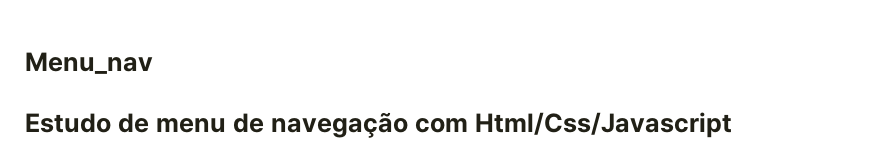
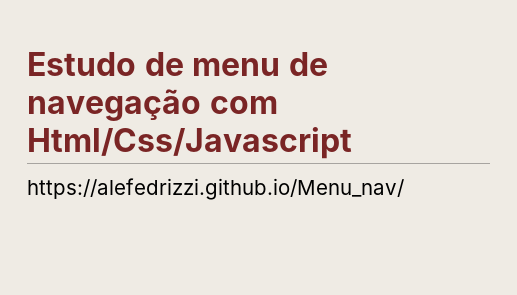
[25,52,153,74] Menu_nav // -> (27, 64) none
(733, 125) none -> [27,178,404,200] // https://alefedrizzi.github.io/Menu_nav/

